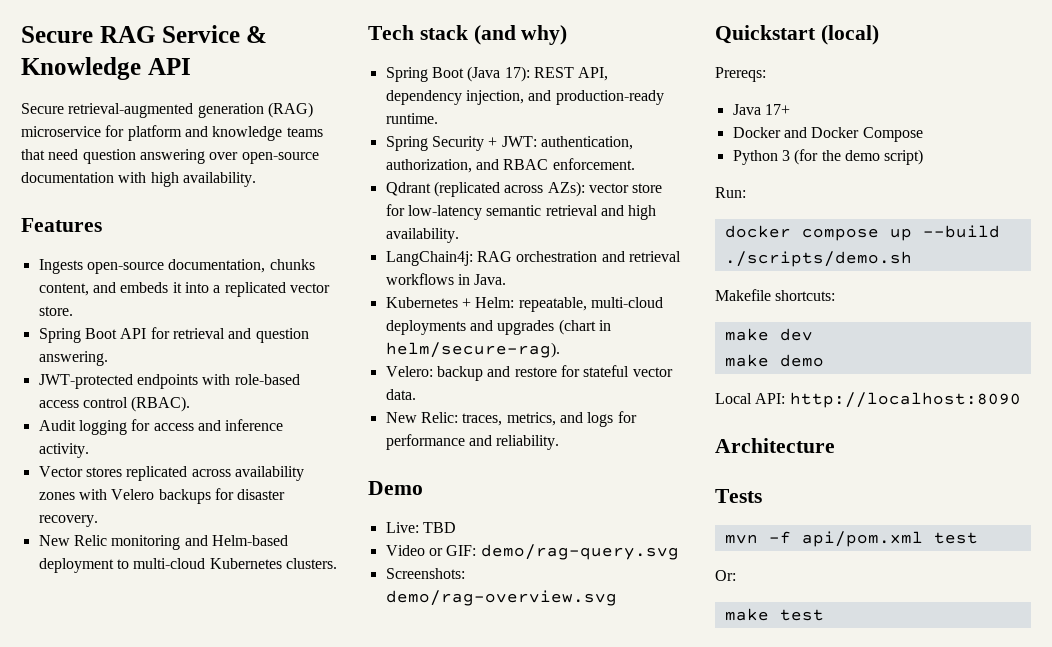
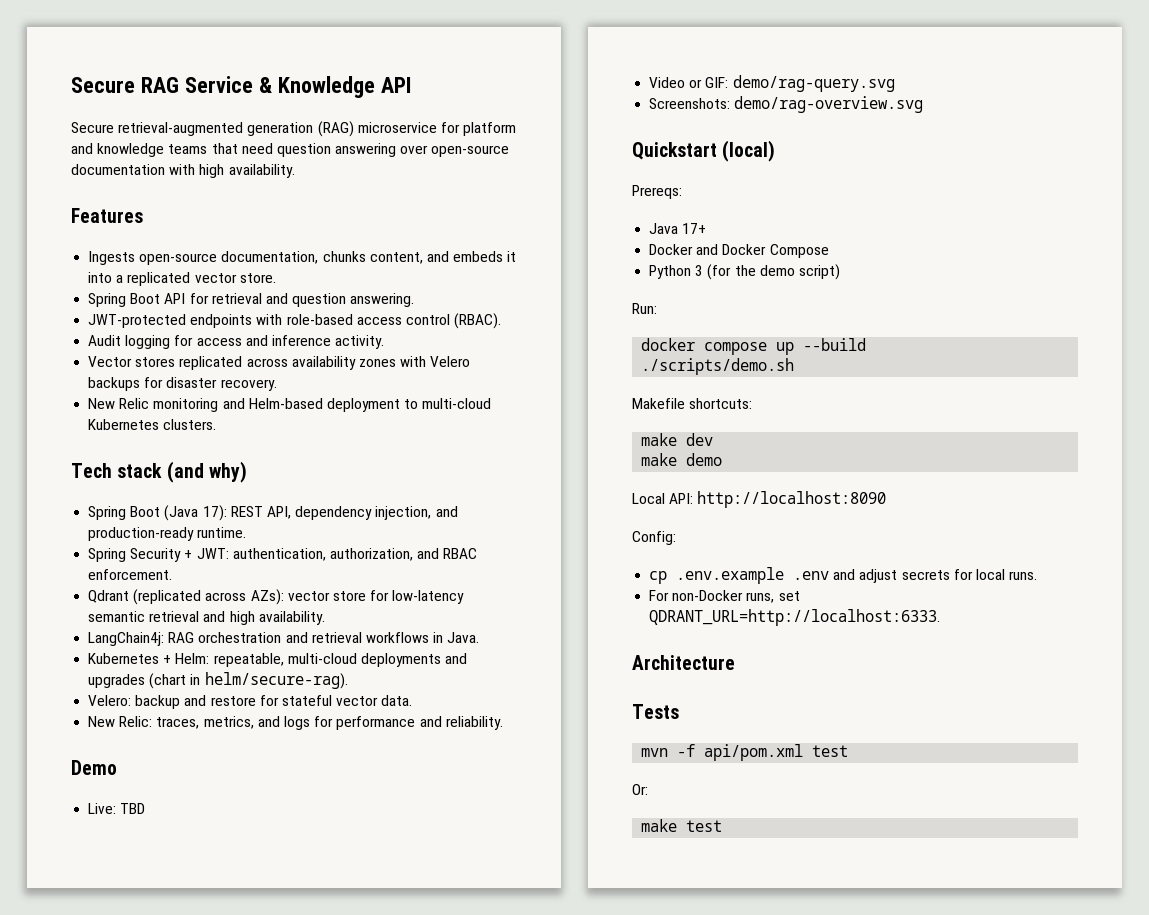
(1021, 400) none -> [632,531,676,545] [649,567,1038,584] [649,590,800,603] [649,609,941,626] // Config: // cp .env.example .env and adjust secrets for local runs. // For non-Docker runs, set QDRANT_URL=http://localhost:6333.

